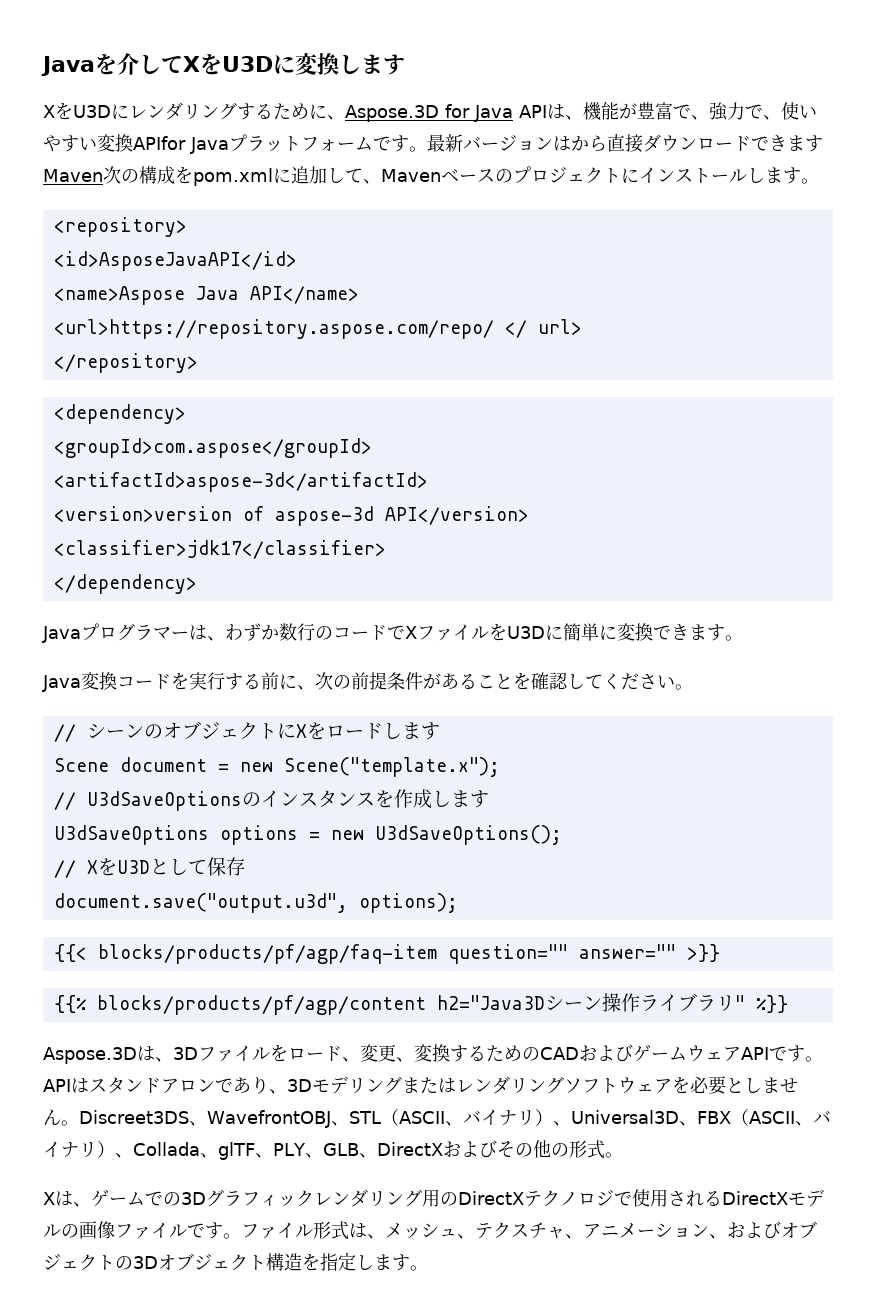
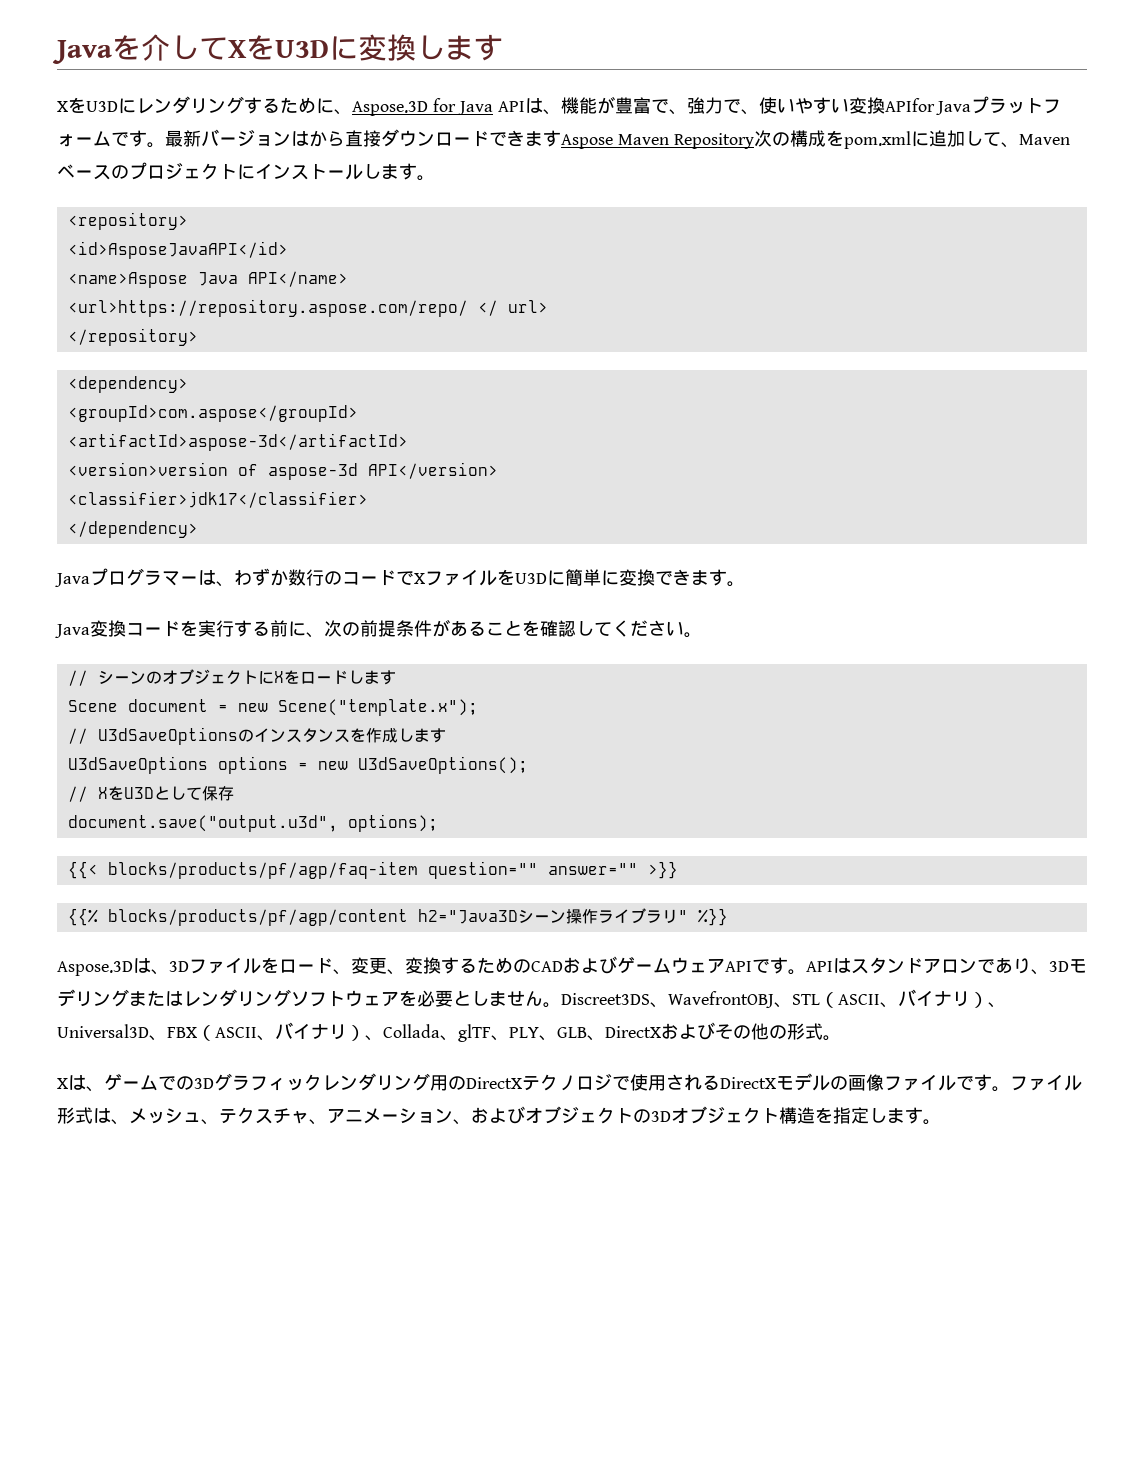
[43,169,103,182] Maven -> [561,133,754,149] Aspose Maven Repository

